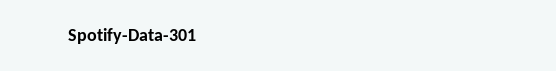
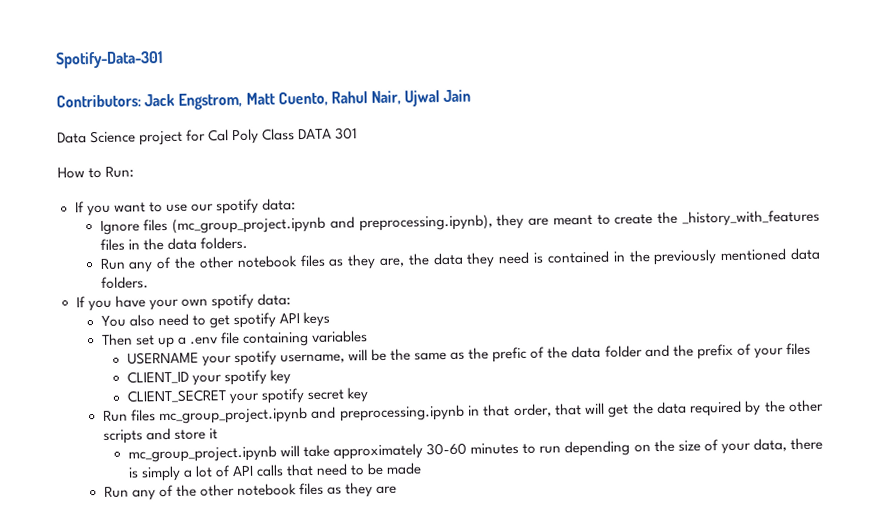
(196, 36) none -> [56,89,472,110] [57,127,359,146] [57,166,135,179] [74,198,296,217] [99,209,820,235] [99,236,248,251] [99,247,821,273] [100,276,149,289] [75,293,291,312] [100,311,331,329] [101,330,369,349] [126,342,811,367] [126,369,291,386] [126,387,370,405] [102,399,824,425] [102,427,218,444] [127,437,824,463] [127,462,423,482] [103,482,398,501] // Contributors: Jack Engstrom, Matt Cuento, Rahul Nair, Ujwal Jain // Data Science project for Cal Poly Class DATA 301 // How to Run: // If you want to use our spotify data: // Ignore files (mc_group_project.ipynb and preprocessing.ipynb), they are meant to create the _history_with_features files in the data folders. // Run any of the other notebook files as they are, the data they need is contained in the previously mentioned data folders. // If you have your own spotify data: // You also need to get spotify API keys // Then set up a .env file containing variables // USERNAME your spotify username, will be the same as the prefic of the data folder and the prefix of your files // CLIENT_ID your spotify key // CLIENT_SECRET your spotify secret key // Run files mc_group_project.ipynb and preprocessing.ipynb in that order, that will get the data required by the other scripts and store it // mc_group_project.ipynb will take approximately 30-60 minutes to run depending on the size of your data, there is simply a lot of API calls that need to be made // Run any of the other notebook files as they are

